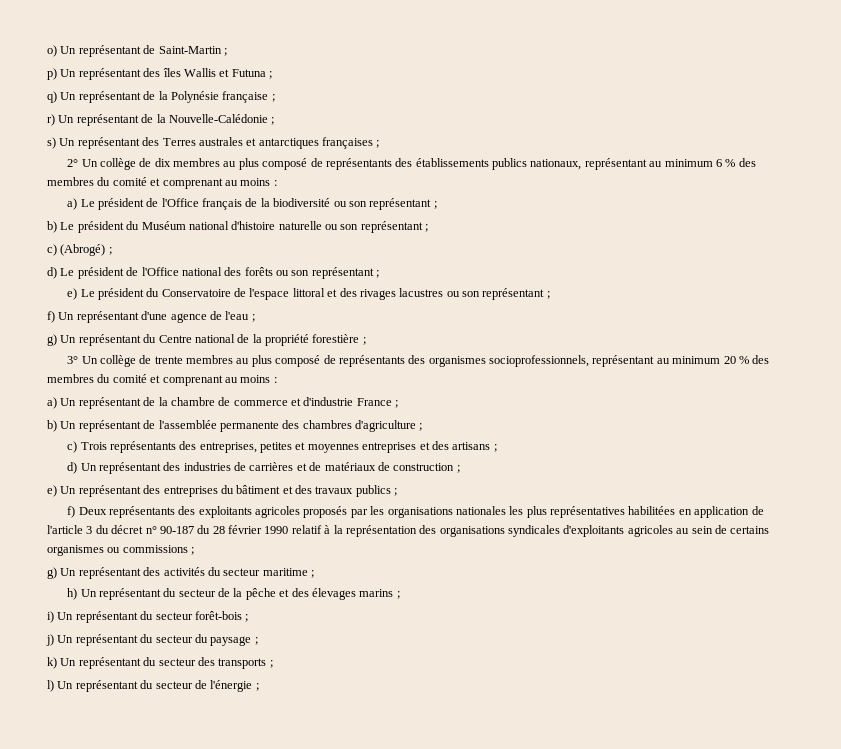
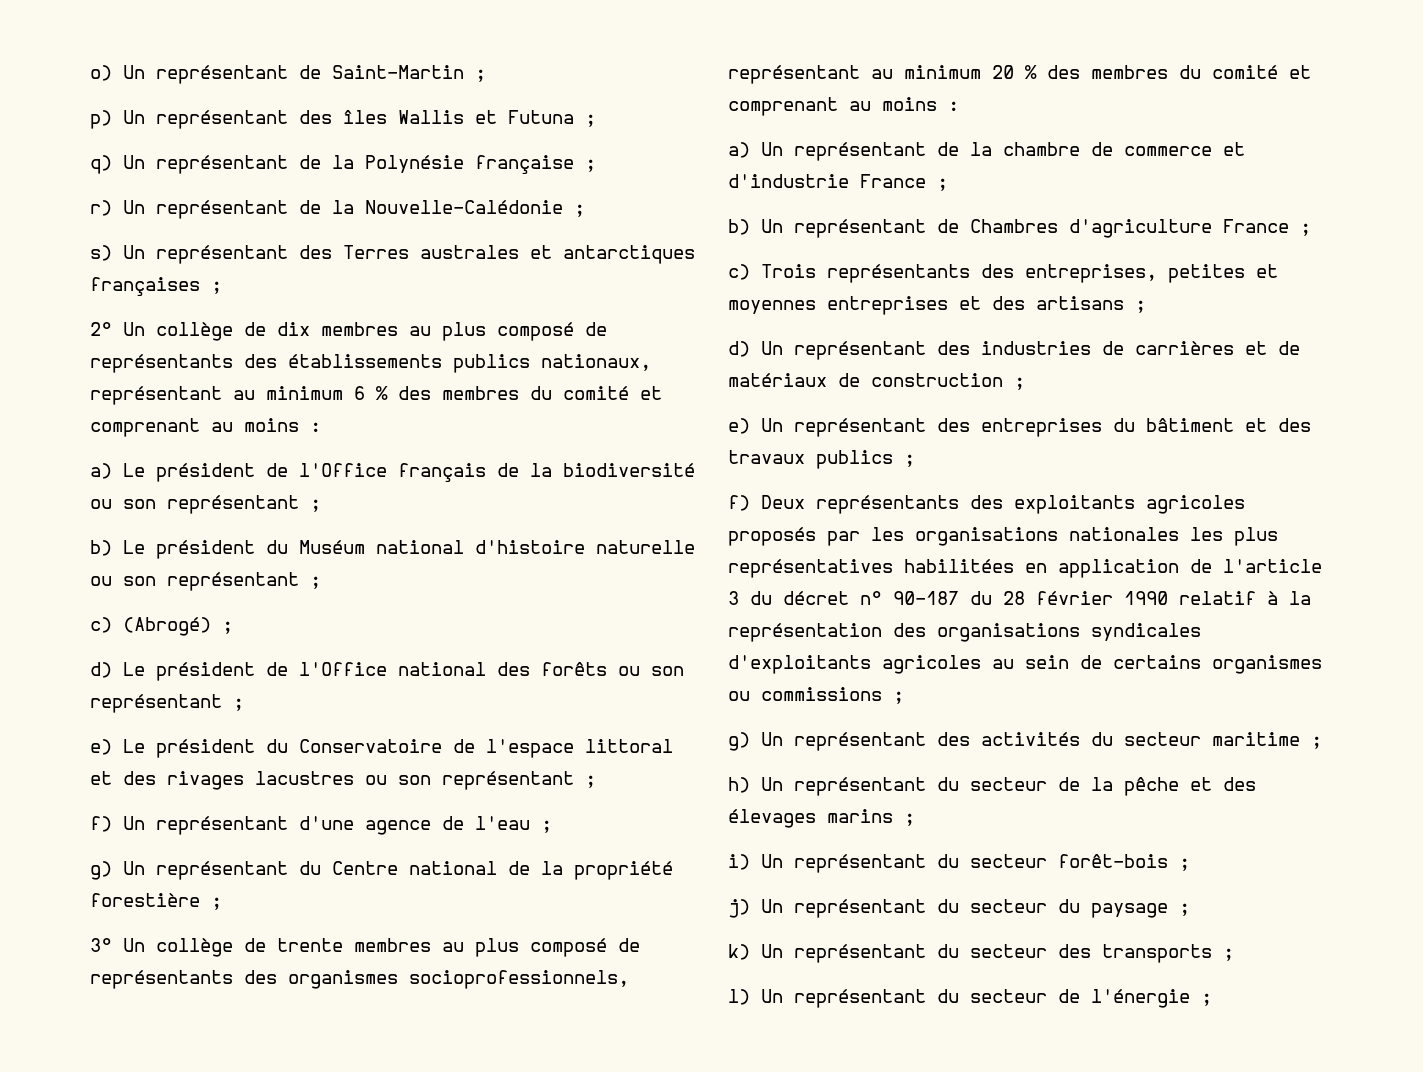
[158,420,416,432] l'assemblée permanente des chambres d'agriculture -> [970,219,1289,238] Chambres d'agriculture France

